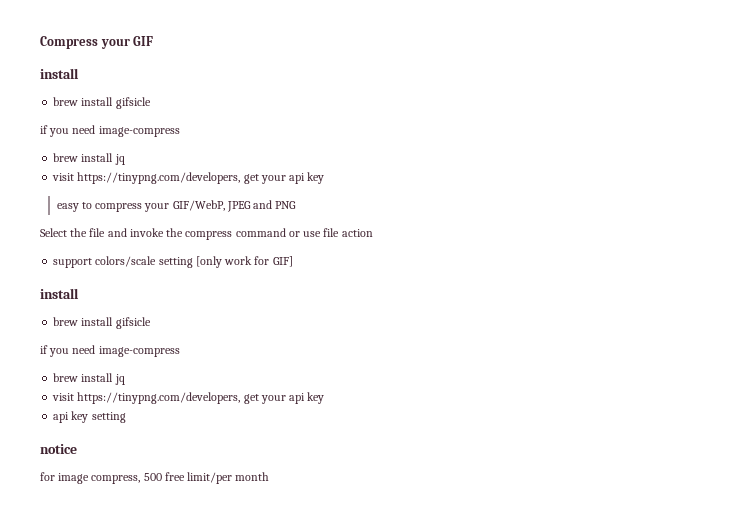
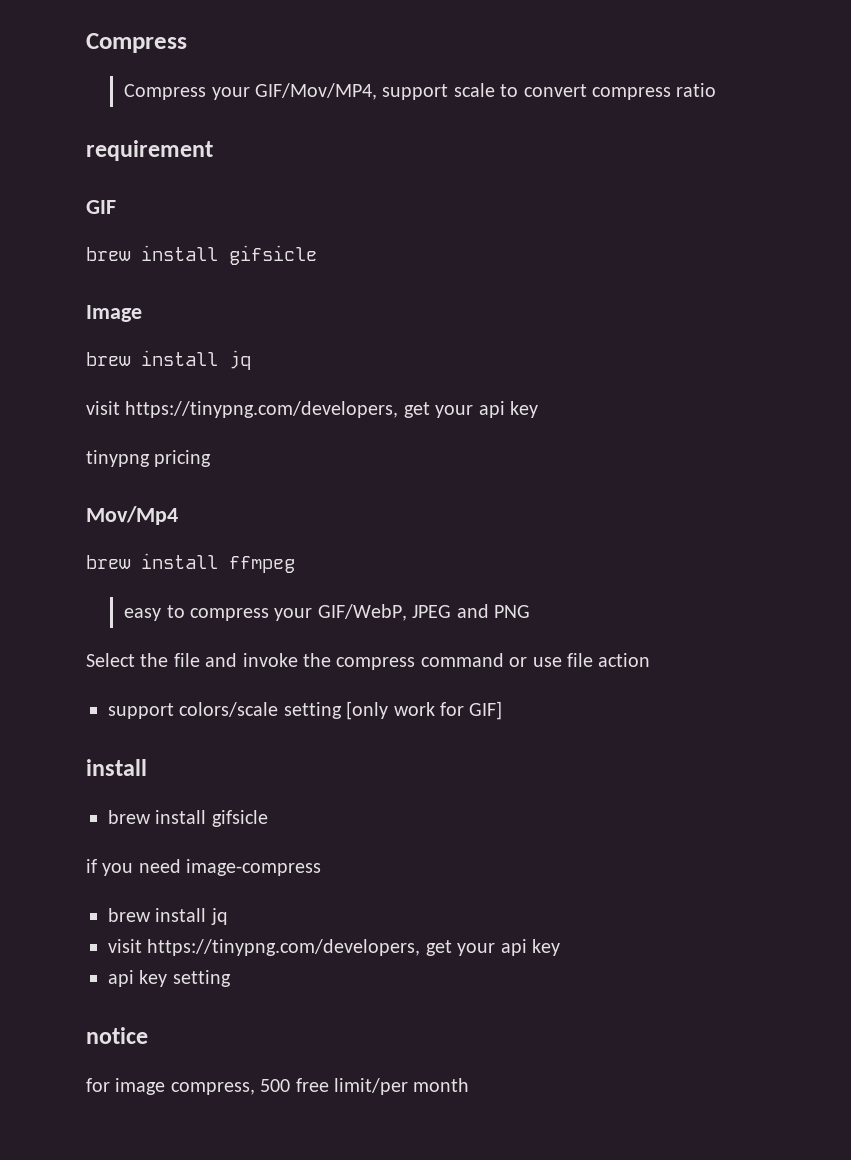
[40,36,130,49] Compress your -> [86,33,187,53] [124,83,717,100] [86,140,213,161] Compress // Compress your GIF/Mov/MP4, support scale to convert compress ratio // requirement //
[40,68,79,79] [53,97,151,109] [40,125,180,137] [53,153,125,165] [52,172,325,184] // install // brew install gifsicle // if you need image-compress // brew install jq // visit https://tinypng.com/developers, get your api key -> [86,245,317,265] [86,305,142,322] [86,350,251,370] [86,401,538,418] [86,450,212,467] [86,506,178,525] [86,553,295,573] // brew install gifsicle // Image // brew install jq // visit https://tinypng.com/developers, get your api key // tinypng pricing // Mov/Mp4 // brew install ffmpeg

